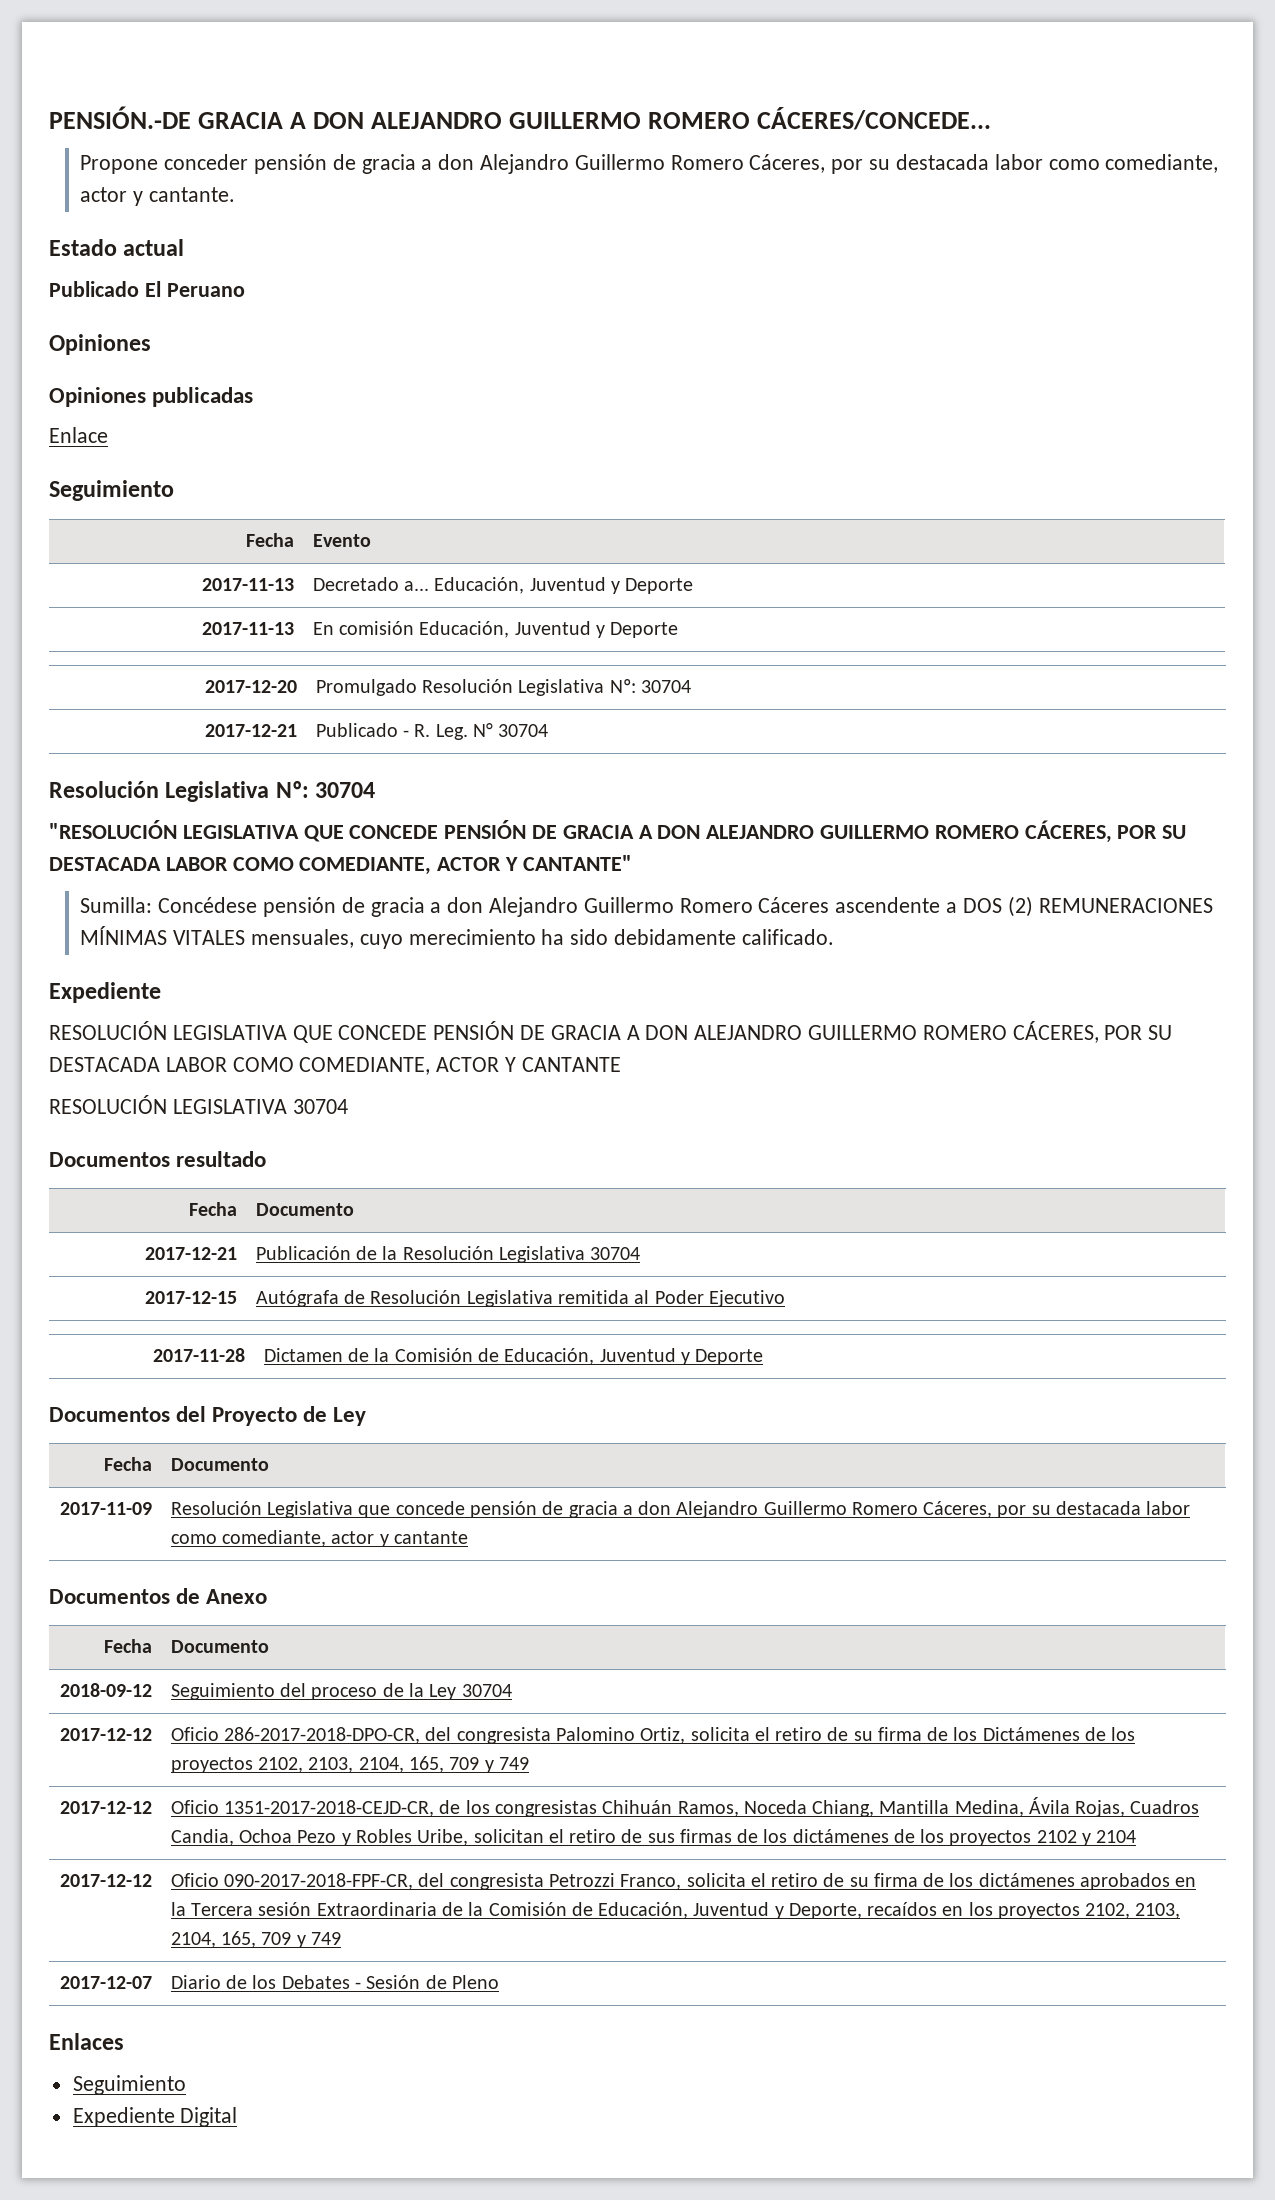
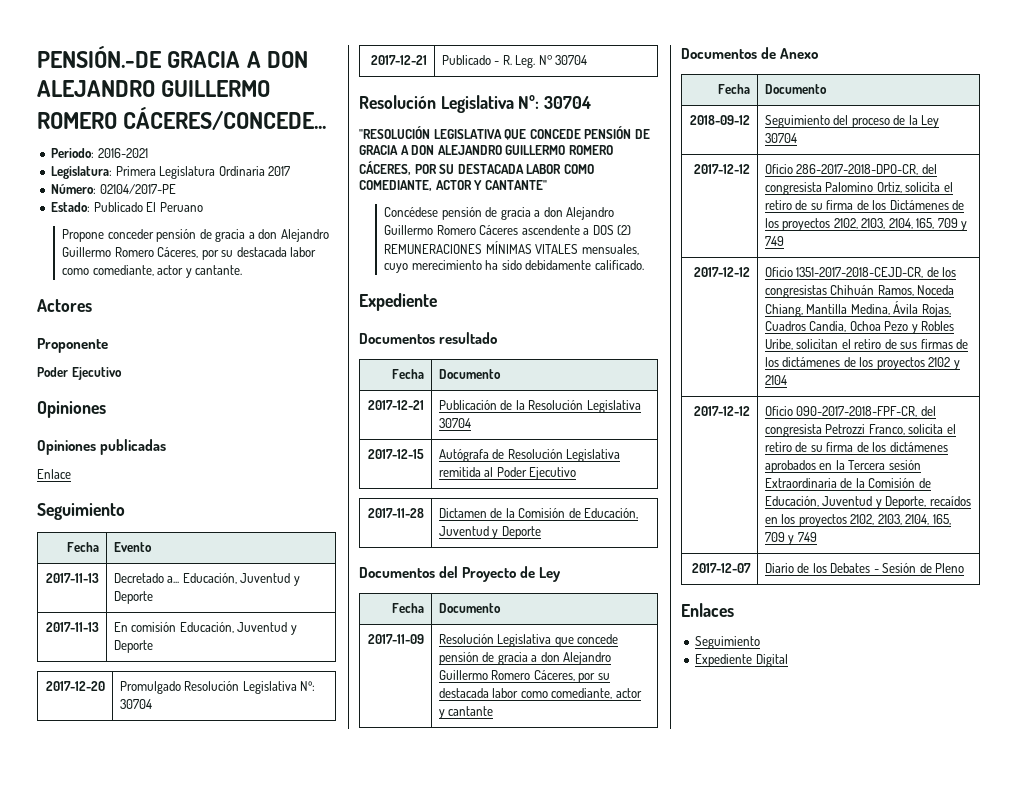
(992, 118) none -> [51,148,148,158] [51,166,291,179] [51,184,176,194] [51,202,203,212] // Periodo: 2016-2021 // Legislatura: Primera Legislatura Ordinaria 2017 // Número: 02104/2017-PE // Estado: Publicado El Peruano
[49,239,185,256] [49,281,245,297] Estado actual // Publicado El Peruano -> [37,299,92,312] [37,338,108,353] [37,367,122,380] Actores // Proponente // Poder Ejecutivo
[80,897,153,913] Sumilla: -> (547, 185) none
[49,1021,1173,1043] [49,1057,621,1075] [49,1095,348,1114] // RESOLUCIÓN LEGISLATIVA QUE CONCEDE PENSIÓN DE GRACIA A DON ALEJANDRO GUILLERMO ROMERO CÁCERES, POR SU DESTACADA LABOR COMO COMEDIANTE, ACTOR Y CANTANTE // RESOLUCIÓN LEGISLATIVA 30704 -> (437, 302) none

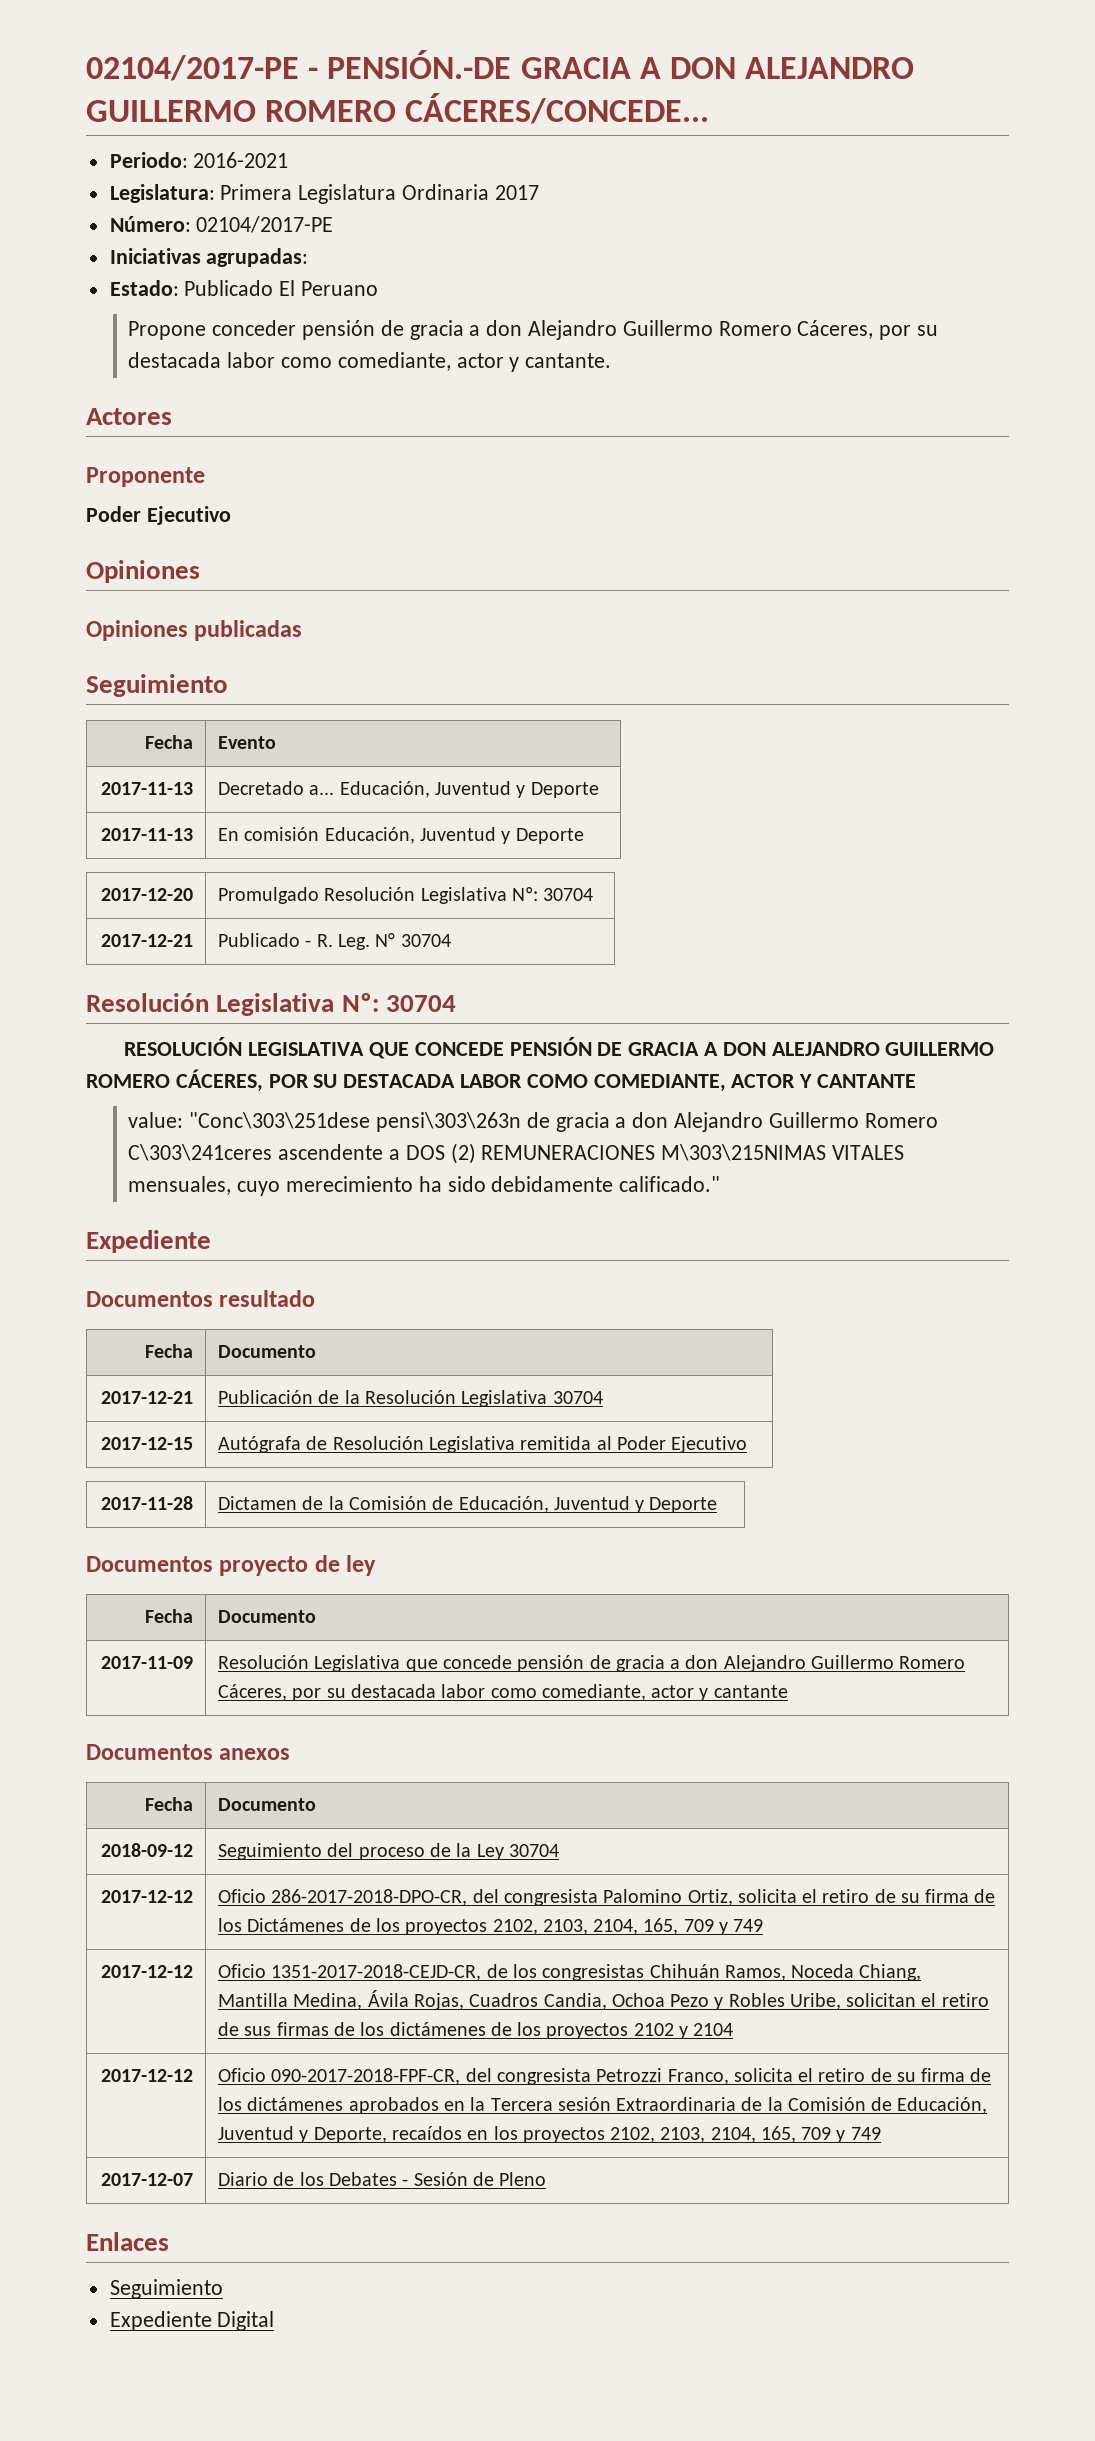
(37, 57) none -> [86,55,319,81] 02104/2017-PE -
(176, 189) none -> [109,248,309,267] // Iniciativas agrupadas:
[37,469,71,479] // Enlace -> (303, 630) none
[359,126,430,139] "RESOLUCIÓN -> [124,1037,243,1056] RESOLUCIÓN
[484,180,547,190] [384,207,615,220] [384,225,519,235] CANTANTE" // Concédese pensión de gracia a don Alejandro Guillermo Romero Cáceres -> [817,1074,917,1088] [128,1112,938,1132] [128,1144,273,1161] CANTANTE // value: "Conc\303\251dese pensi\303\263n de gracia a don Alejandro Guillermo Romero C\303\241ceres
[485,241,532,254] MÍNIMAS -> [661,1144,827,1161] M\303\215NIMAS
[594,260,644,270] calificado. -> [619,1176,721,1192] calificado."
[439,566,562,582] del Proyecto de Ley -> [219,1555,377,1576] proyecto de ley
[761,47,819,59] de Anexo -> [219,1748,291,1760] anexos

